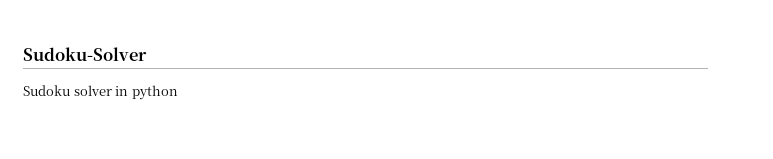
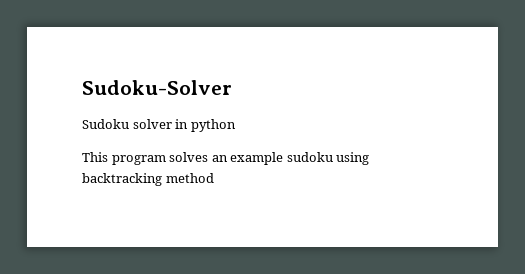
(178, 92) none -> [82,152,370,165] [82,173,214,186] // This program solves an example sudoku using backtracking method

